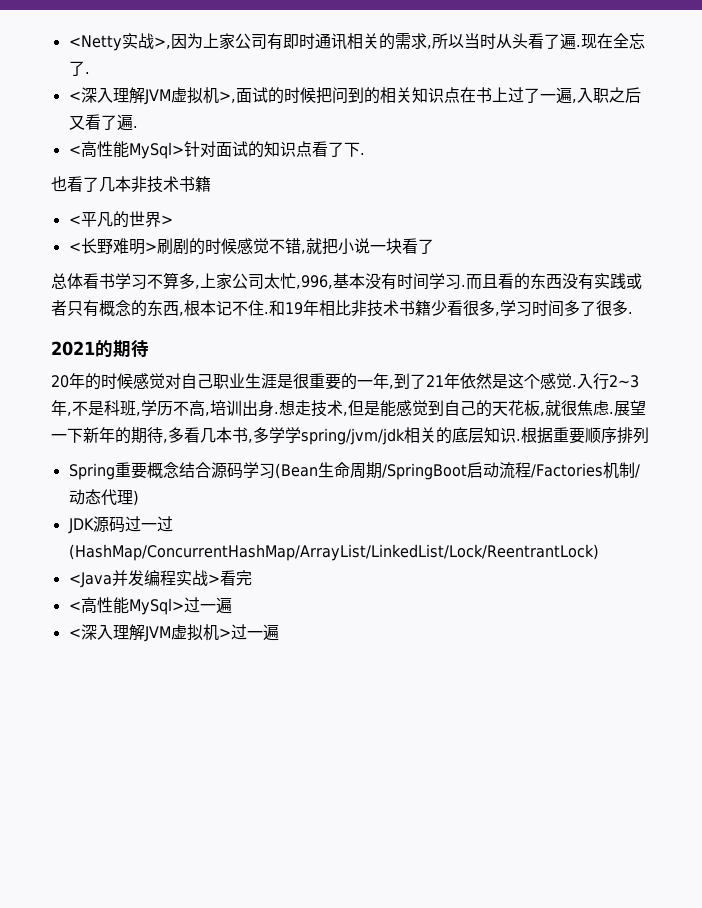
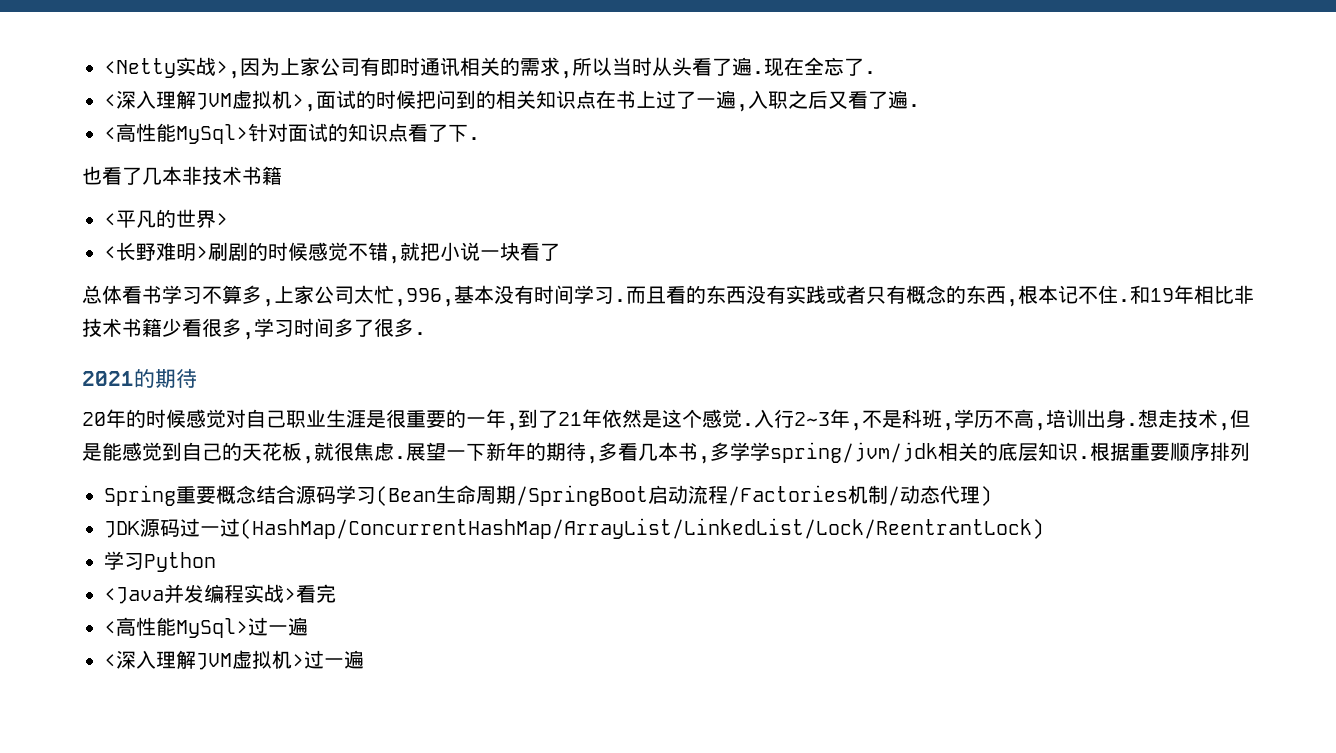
(599, 552) none -> [104,551,216,572] // 学习Python

